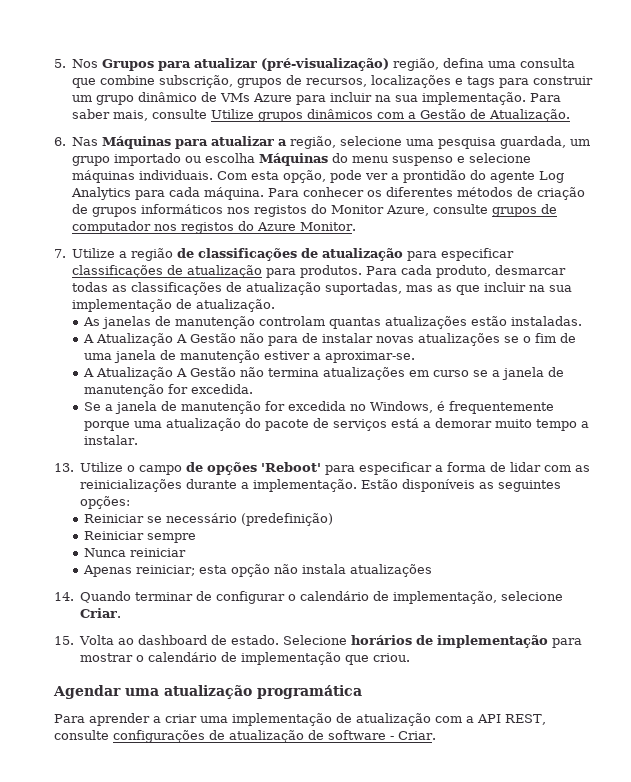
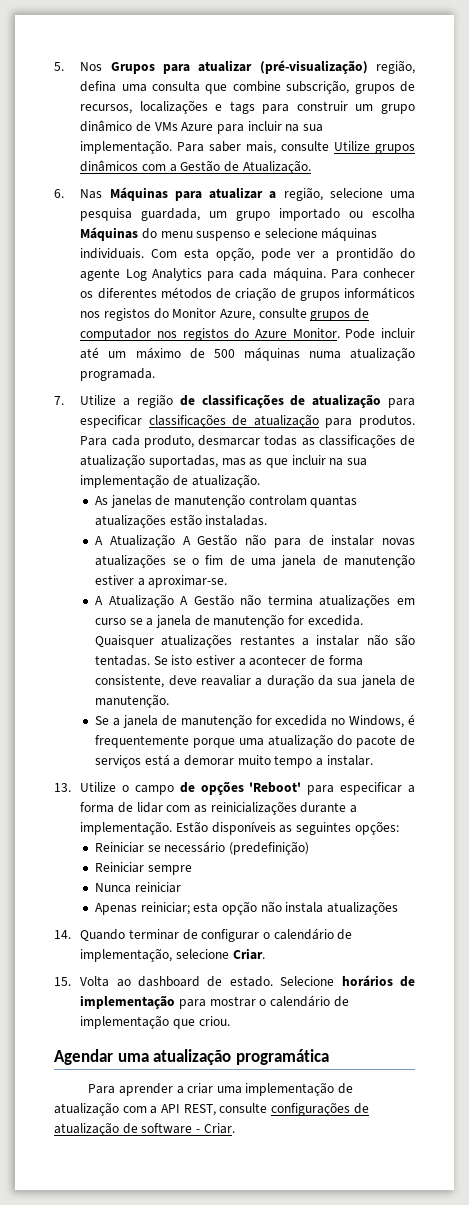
(357, 226) none -> [345,328,415,339] [80,347,415,361] [80,368,156,381] Pode incluir até um máximo de 500 máquinas numa atualização programada.
(253, 389) none -> [95,634,415,648] [95,655,363,666] [95,674,415,688] [95,694,170,708] Quaisquer atualizações restantes a instalar não são tentadas. Se isto estiver a acontecer de forma consistente, deve reavaliar a duração da sua janela de manutenção.

